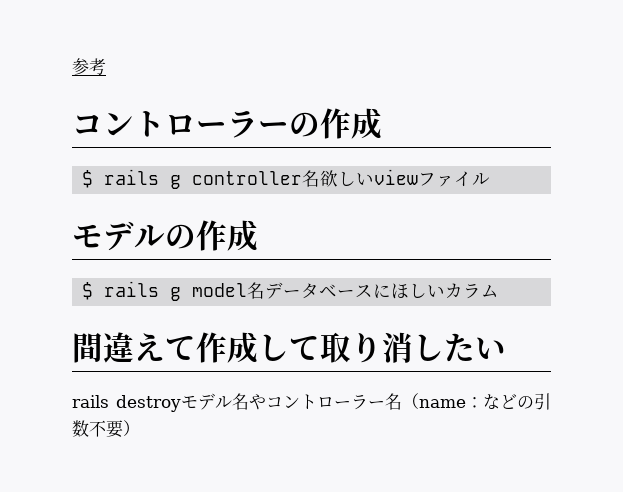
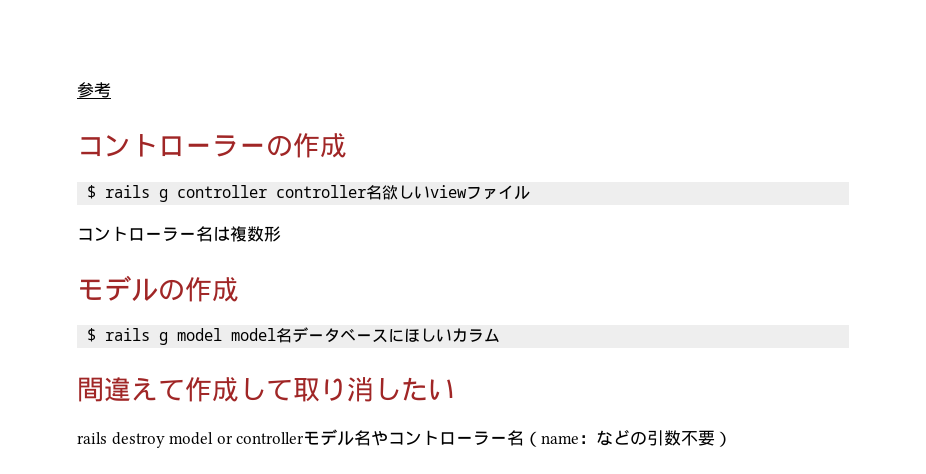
(303, 178) none -> [276,185,367,198] controller
(491, 179) none -> [77,226,281,242] // コントローラー名は複数形
(248, 290) none -> [231,328,277,341] model
(181, 403) none -> [169,432,305,445] model or controller

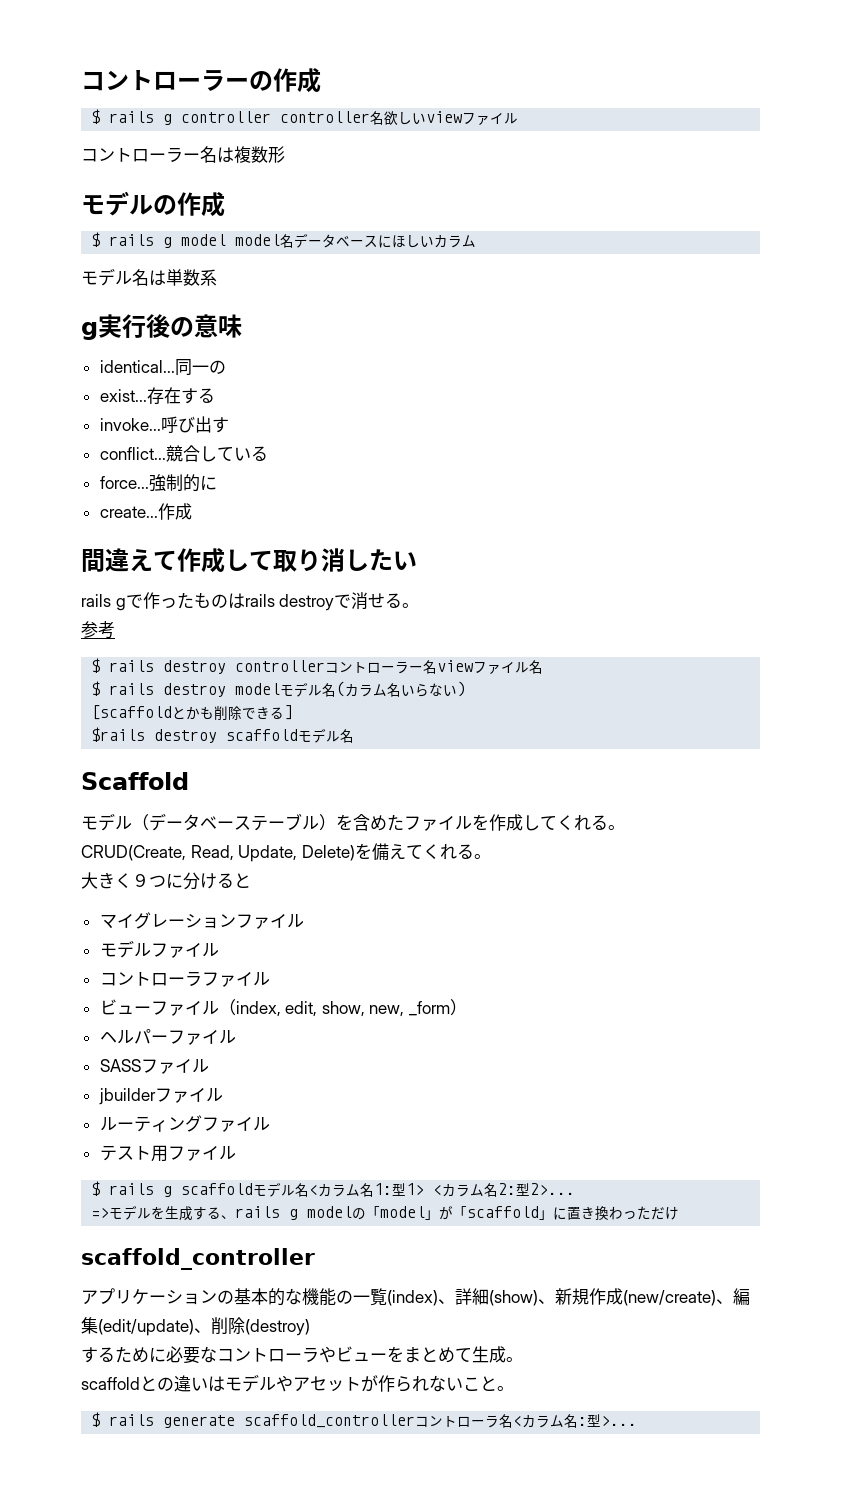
[77,82,111,98] 参考 // -> (81, 81) none
(501, 335) none -> [81,268,217,286] [81,314,242,340] [99,359,226,376] [99,387,215,404] [99,416,229,433] [99,445,268,462] [99,474,217,492] [99,503,192,520] // モデル名は単数系 // g実行後の意味 // identical...同一の // exist...存在する // invoke...呼び出す // conflict...競合している // force...強制的に // create...作成
[111,429,733,448] destroy model or controllerモデル名やコントローラー名（name：などの引数不要） -> [115,592,420,611] [81,621,115,639] [91,658,544,674] [91,681,467,697] [91,705,294,720] [91,727,355,743] [81,772,189,790] [81,813,625,831] [81,843,491,862] [81,872,251,890] [99,912,304,929] [99,940,219,958] [99,971,270,987] [99,999,468,1017] [99,1029,236,1045] [99,1059,209,1074] [98,1088,223,1105] [99,1115,270,1132] [99,1145,236,1162] [91,1181,576,1197] [91,1205,680,1221] [81,1248,315,1270] [81,1288,750,1306] [81,1317,310,1336] [81,1346,523,1364] [81,1374,514,1392] [91,1412,638,1428] gで作ったものはrails destroyで消せる。 // 参考 // $ rails destroy controllerコントローラー名viewファイル名 // $ rails destroy modelモデル名(カラム名いらない) // [scaffoldとかも削除できる] // $rails destroy scaffoldモデル名 // Scaffold // モデル（データベーステーブル）を含めたファイルを作成してくれる。 // CRUD(Create, Read, Update, Delete)を備えてくれる。 // 大きく９つに分けると // マイグレーションファイル // モデルファイル // コントローラファイル // ビューファイル（index, edit, show, new, _form） // ヘルパーファイル // SASSファイル // jbuilderファイル // ルーティングファイル // テスト用ファイル // $ rails g scaffoldモデル名<カラム名1:型1> <カラム名2:型2>... // =>モデルを生成する、rails g modelの「model」が「scaffold」に置き換わっただけ // scaffold_controller // アプリケーションの基本的な機能の一覧(index)、詳細(show)、新規作成(new/create)、編集(edit/update)、削除(destroy) // するために必要なコントローラやビューをまとめて生成。 // scaffoldとの違いはモデルやアセットが作られないこと。 // $ rails generate scaffold_controllerコントローラ名<カラム名:型>...

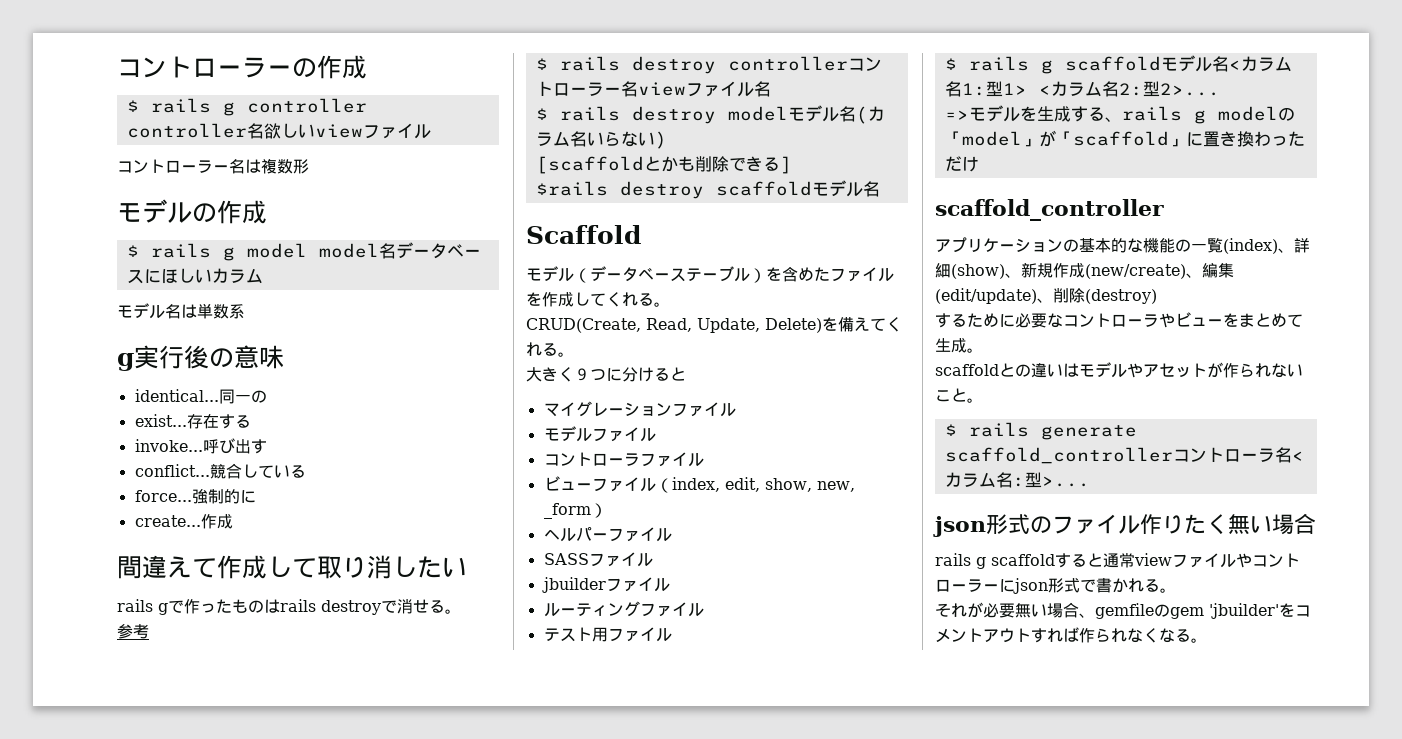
(638, 1421) none -> [933,513,1316,537] [935,553,1300,569] [935,578,1176,594] [935,602,1311,619] [935,627,1207,643] // json形式のファイル作りたく無い場合 // rails g scaffoldすると通常viewファイルやコントローラーにjson形式で書かれる。 // それが必要無い場合、gemfileのgem 'jbuilder'をコメントアウトすれば作られなくなる。

